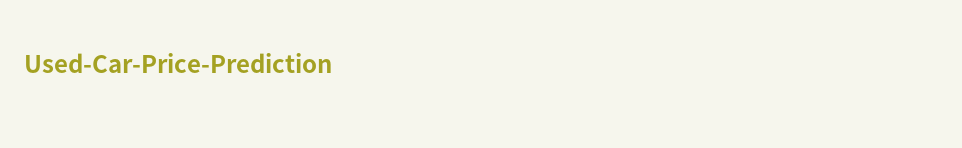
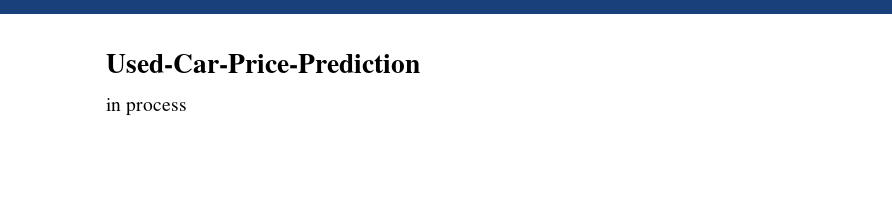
(332, 63) none -> [106,98,188,116] // in process

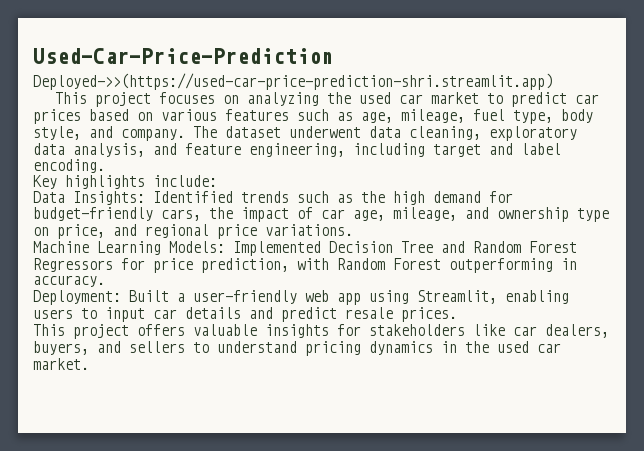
[106,98,188,116] in process -> [33,73,553,90] [55,92,600,107] [33,109,593,124] [33,126,577,141] [33,143,561,157] [33,159,105,173] [33,175,217,189] [33,191,513,205] [33,207,609,222] [33,224,353,239] [33,241,577,256] [33,258,577,273] [33,275,105,287] [33,290,569,305] [33,307,457,322] [33,324,609,339] [33,341,561,356] [33,358,89,370] Deployed->>(https://used-car-price-prediction-shri.streamlit.app) // This project focuses on analyzing the used car market to predict car prices based on various features such as age, mileage, fuel type, body style, and company. The dataset underwent data cleaning, exploratory data analysis, and feature engineering, including target and label encoding. // Key highlights include: // Data Insights: Identified trends such as the high demand for budget-friendly cars, the impact of car age, mileage, and ownership type on price, and regional price variations. // Machine Learning Models: Implemented Decision Tree and Random Forest Regressors for price prediction, with Random Forest outperforming in accuracy. // Deployment: Built a user-friendly web app using Streamlit, enabling users to input car details and predict resale prices. // This project offers valuable insights for stakeholders like car dealers, buyers, and sellers to understand pricing dynamics in the used car market.

